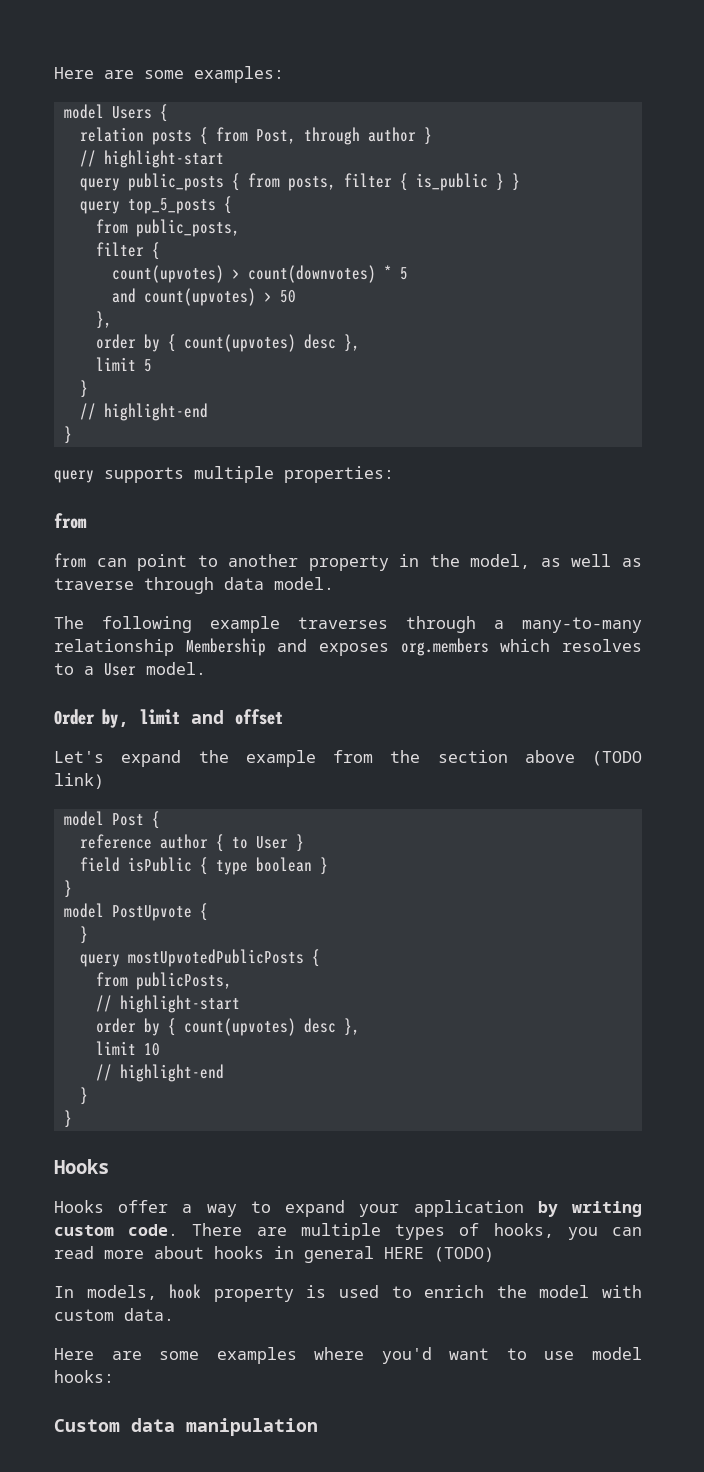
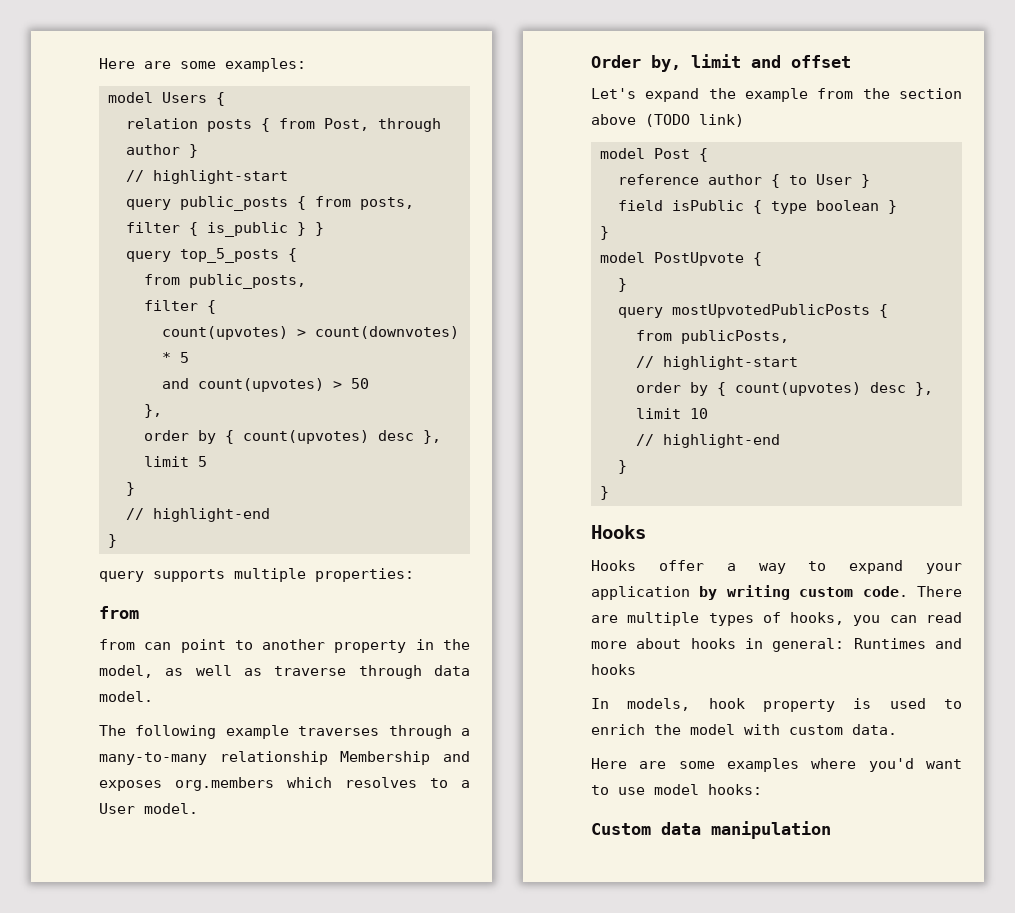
[304,1246,494,1263] general HERE (TODO) -> [772,638,962,652] [591,664,636,675] general: Runtimes and hooks

